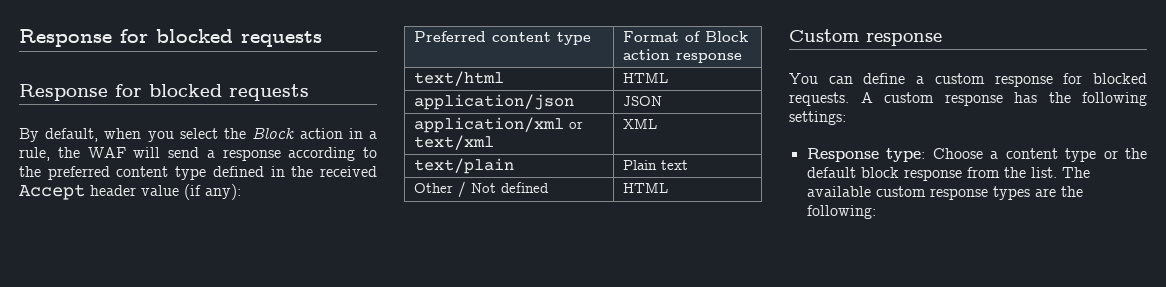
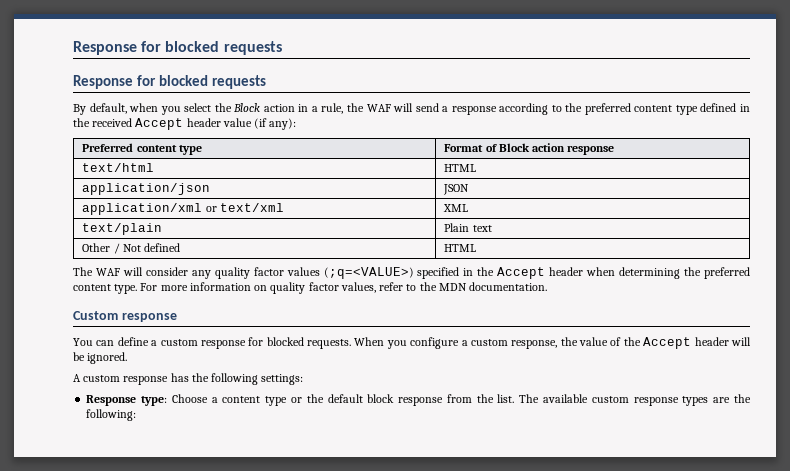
(668, 187) none -> [73,267,751,279] [73,282,548,294] // The WAF will consider any quality factor values (;q=<VALUE>) specified in the Accept header when determining the preferred content type. For more information on quality factor values, refer to the MDN documentation.
(849, 99) none -> [354,337,751,349] [73,352,128,364] When you configure a custom response, the value of the Accept header will be ignored. //

